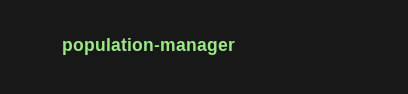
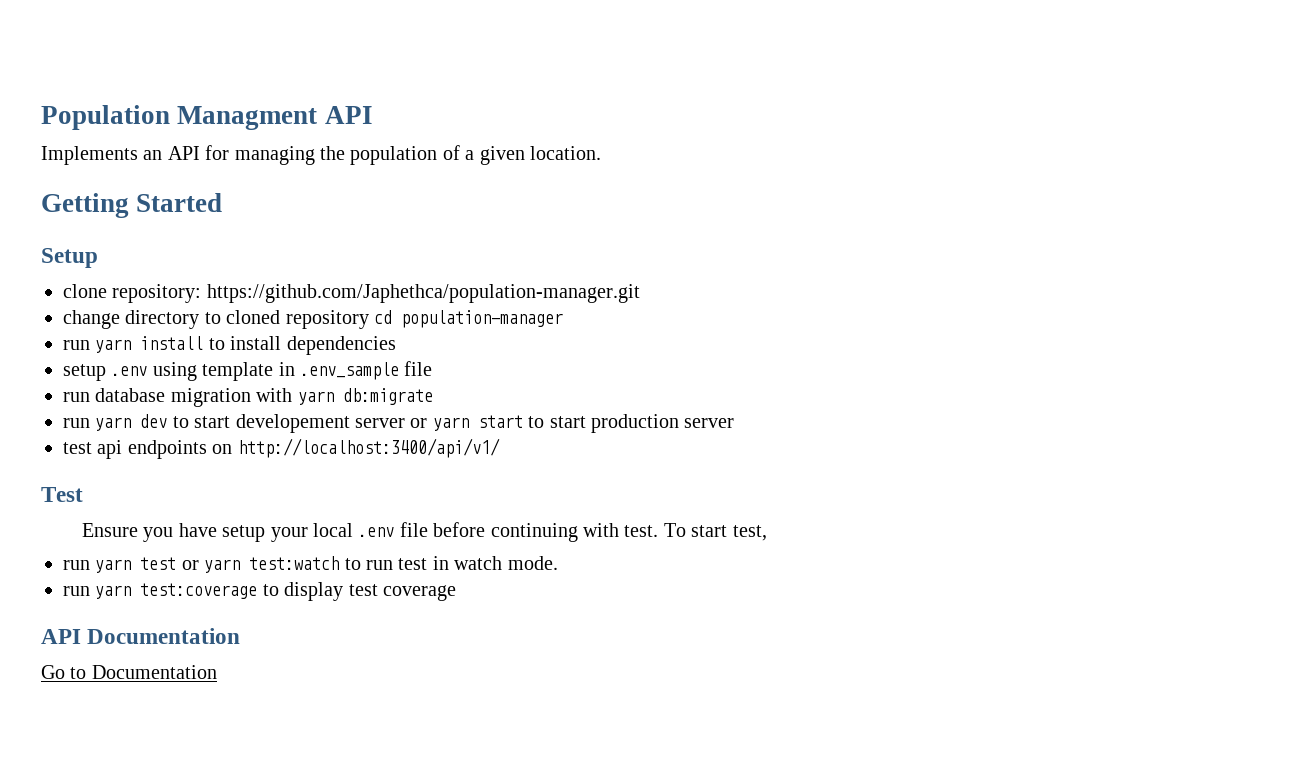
[62,38,235,55] population-manager -> [41,105,373,130] [41,145,601,165] [41,193,223,218] [41,248,98,268] [63,284,640,303] [63,310,563,329] [63,336,396,355] [63,361,433,381] [63,388,433,407] [63,414,735,433] [63,438,500,459] [41,487,83,502] [82,522,767,542] [63,556,558,573] [63,582,456,601] [41,628,241,644] [41,665,217,679] Population Managment API // Implements an API for managing the population of a given location. // Getting Started // Setup // clone repository: https://github.com/Japhethca/population-manager.git // change directory to cloned repository cd population-manager // run yarn install to install dependencies // setup .env using template in .env_sample file // run database migration with yarn db:migrate // run yarn dev to start developement server or yarn start to start production server // test api endpoints on http://localhost:3400/api/v1/ // Test // Ensure you have setup your local .env file before continuing with test. To start test, // run yarn test or yarn test:watch to run test in watch mode. // run yarn test:coverage to display test coverage // API Documentation // Go to Documentation

